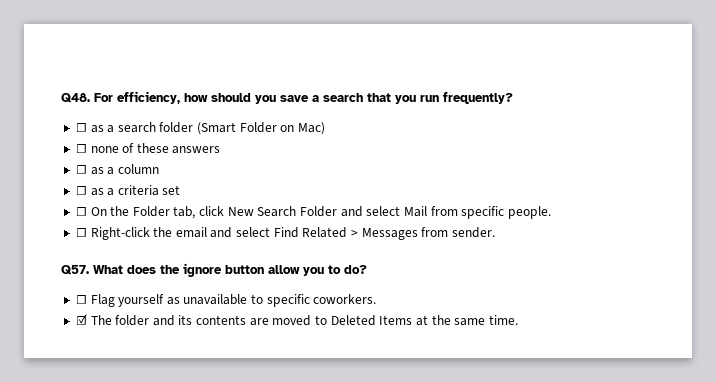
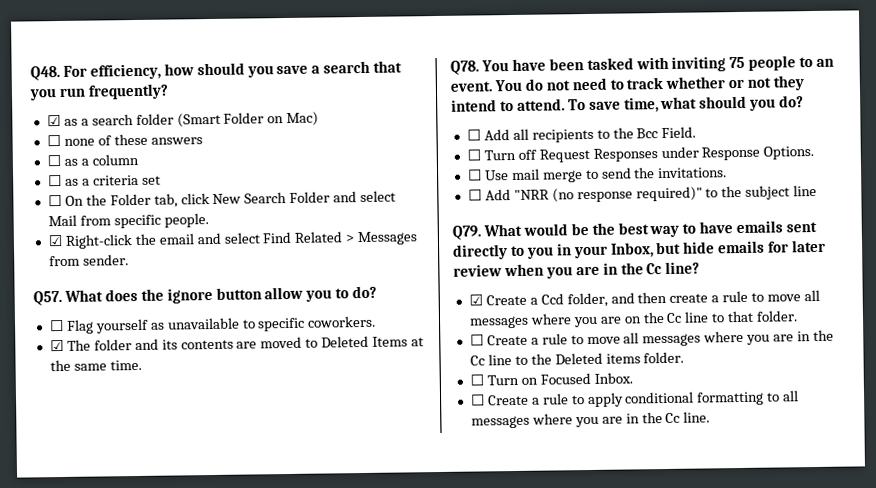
[75,123,87,132] ☐ -> [46,114,61,127] ☑
[75,228,87,237] ☐ -> [47,234,62,247] ☑
(518, 320) none -> [450,55,835,75] [450,75,805,92] [451,95,805,113] [466,126,697,143] [466,145,815,163] [467,167,728,183] [467,184,818,203] [452,220,818,240] [453,239,827,260] [453,261,701,279] [468,289,820,308] [468,310,799,329] [469,329,834,347] [469,351,685,366] [469,372,633,386] [470,390,800,408] [470,411,711,429] // Q78. You have been tasked with inviting 75 people to an event. You do not need to track whether or not they intend to attend. To save time, what should you do? // ☐ Add all recipients to the Bcc Field. // ☐ Turn off Request Responses under Response Options. // ☐ Use mail merge to send the invitations. // ☐ Add "NRR (no response required)" to the subject line // Q79. What would be the best way to have emails sent directly to you in your Inbox, but hide emails for later review when you are in the Cc line? // ☑ Create a Ccd folder, and then create a rule to move all messages where you are on the Cc line to that folder. // ☐ Create a rule to move all messages where you are in the Cc line to the Deleted items folder. // ☐ Turn on Focused Inbox. // ☐ Create a rule to apply conditional formatting to all messages where you are in the Cc line.

